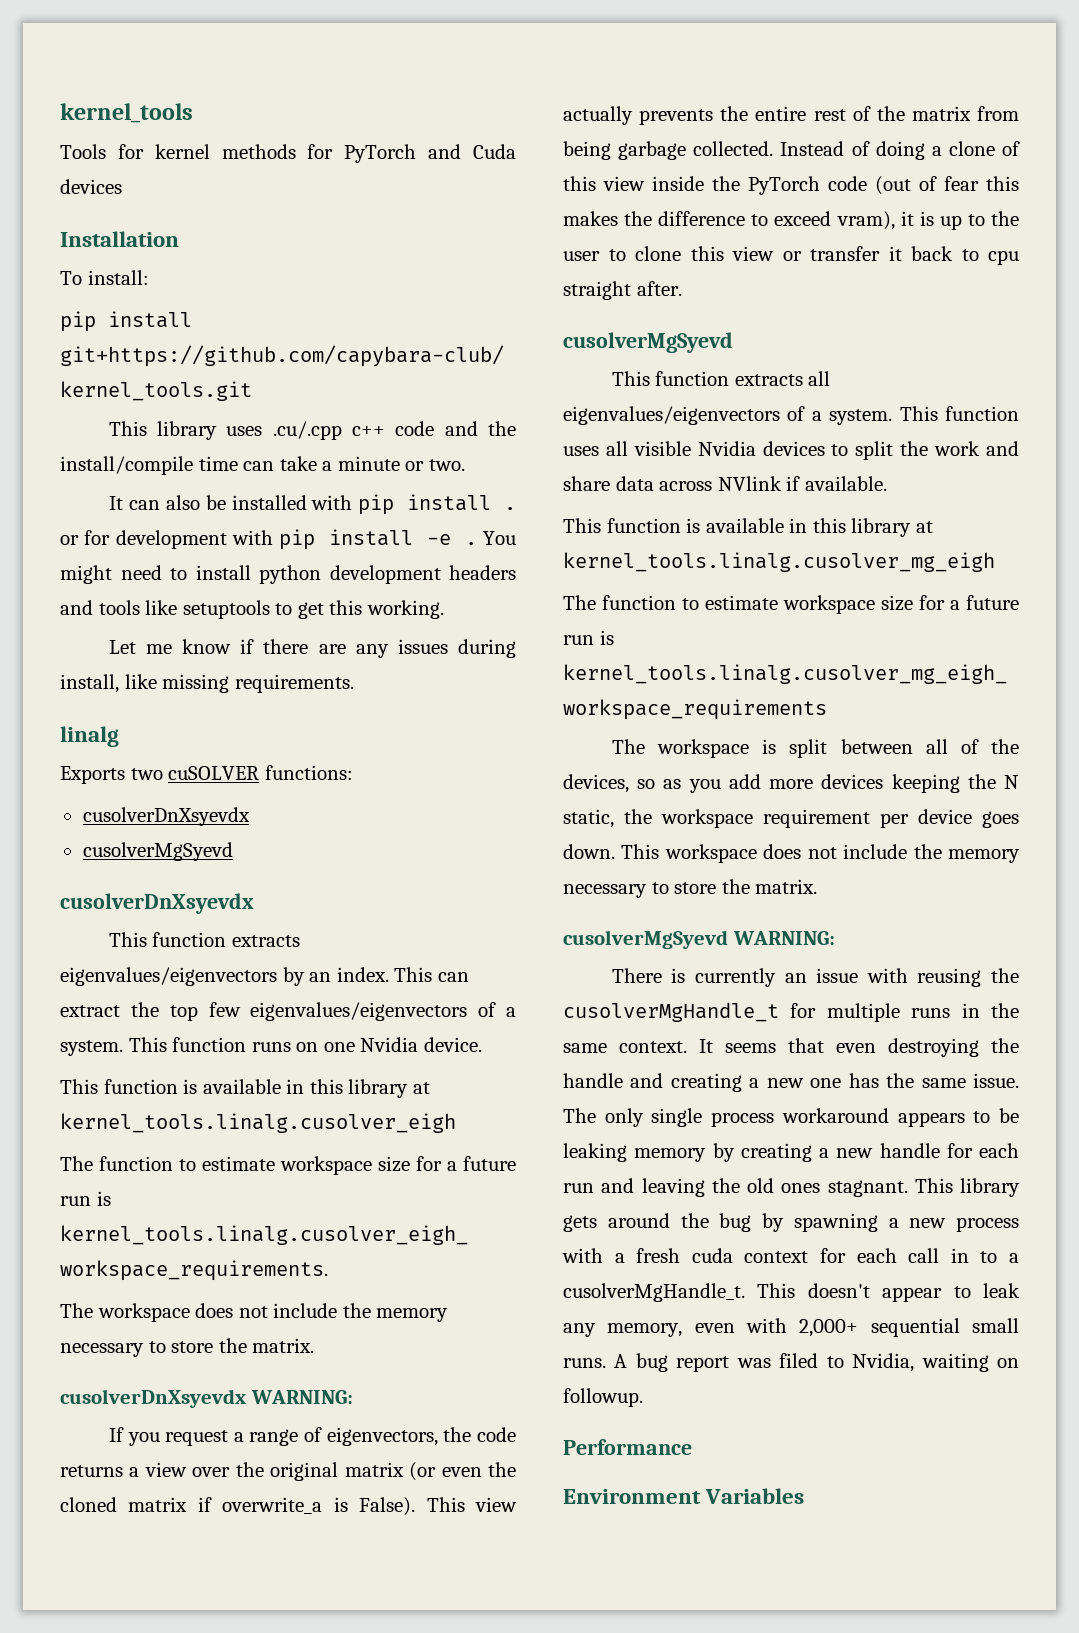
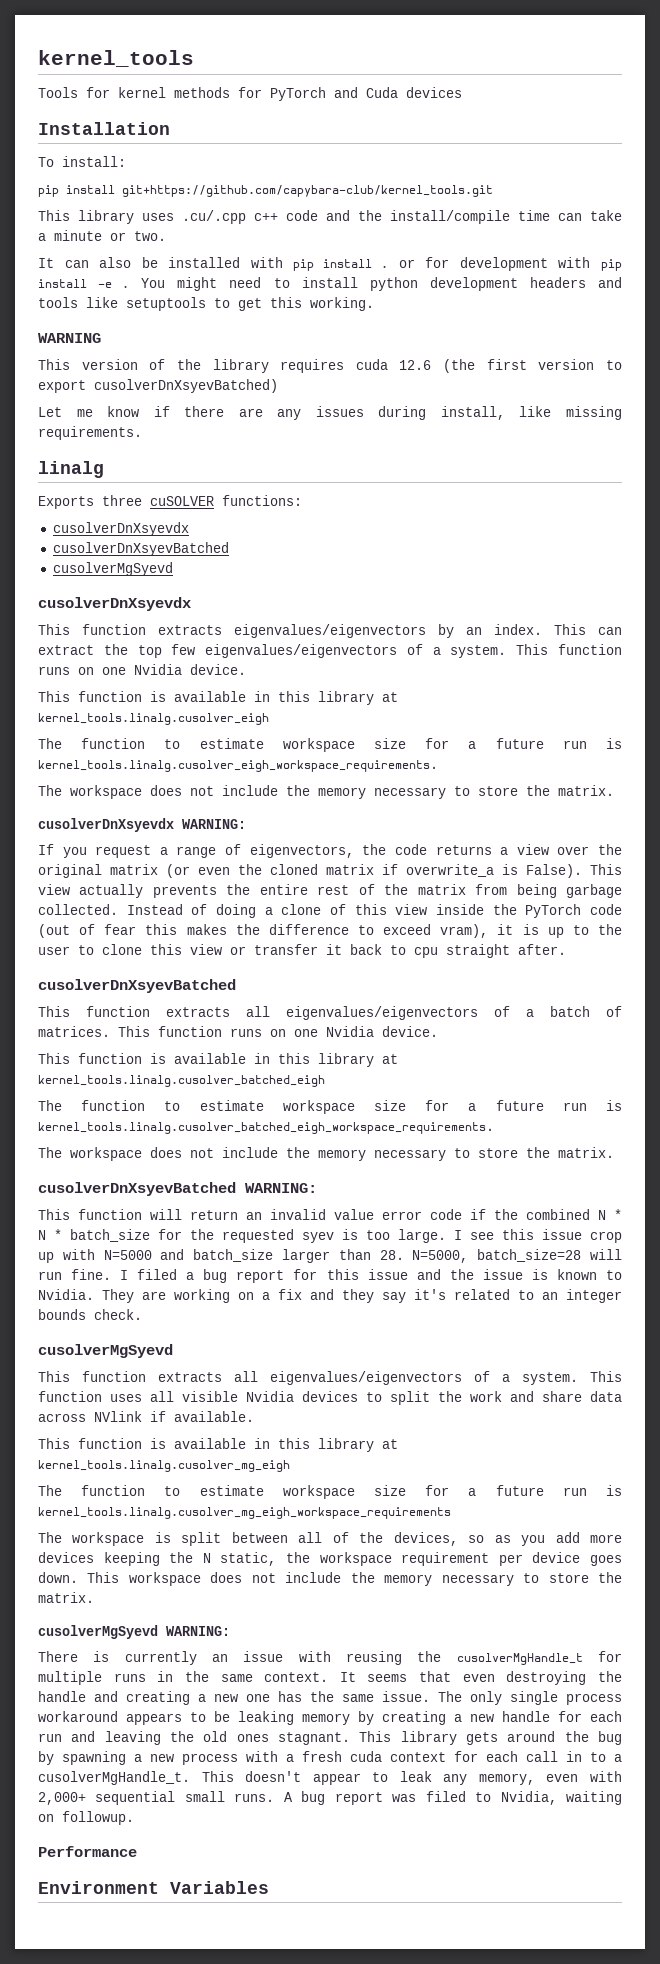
(444, 609) none -> [38,333,101,343] [38,359,622,373] [38,379,278,393] // WARNING // This version of the library requires cuda 12.6 (the first version to export cusolverDnXsyevBatched)
[130,768,163,780] two -> [102,495,142,506] three
(250, 816) none -> [52,542,229,556] // cusolverDnXsyevBatched
(682, 288) none -> [38,979,236,993] [38,1006,622,1020] [38,1026,438,1037] [38,1053,398,1067] [38,1075,325,1087] [38,1100,622,1114] [38,1122,494,1134] [38,1147,614,1161] [38,1182,317,1196] [38,1209,622,1220] [38,1229,622,1243] [38,1249,622,1263] [38,1269,622,1283] [38,1289,622,1303] [38,1309,142,1320] // cusolverDnXsyevBatched // This function extracts all eigenvalues/eigenvectors of a batch of matrices. This function runs on one Nvidia device. // This function is available in this library at kernel_tools.linalg.cusolver_batched_eigh // The function to estimate workspace size for a future run is kernel_tools.linalg.cusolver_batched_eigh_workspace_requirements. // The workspace does not include the memory necessary to store the matrix. // cusolverDnXsyevBatched WARNING: // This function will return an invalid value error code if the combined N * N * batch_size for the requested syev is too large. I see this issue crop up with N=5000 and batch_size larger than 28. N=5000, batch_size=28 will run fine. I filed a bug report for this issue and the issue is known to Nvidia. They are working on a fix and they say it's related to an integer bounds check.

